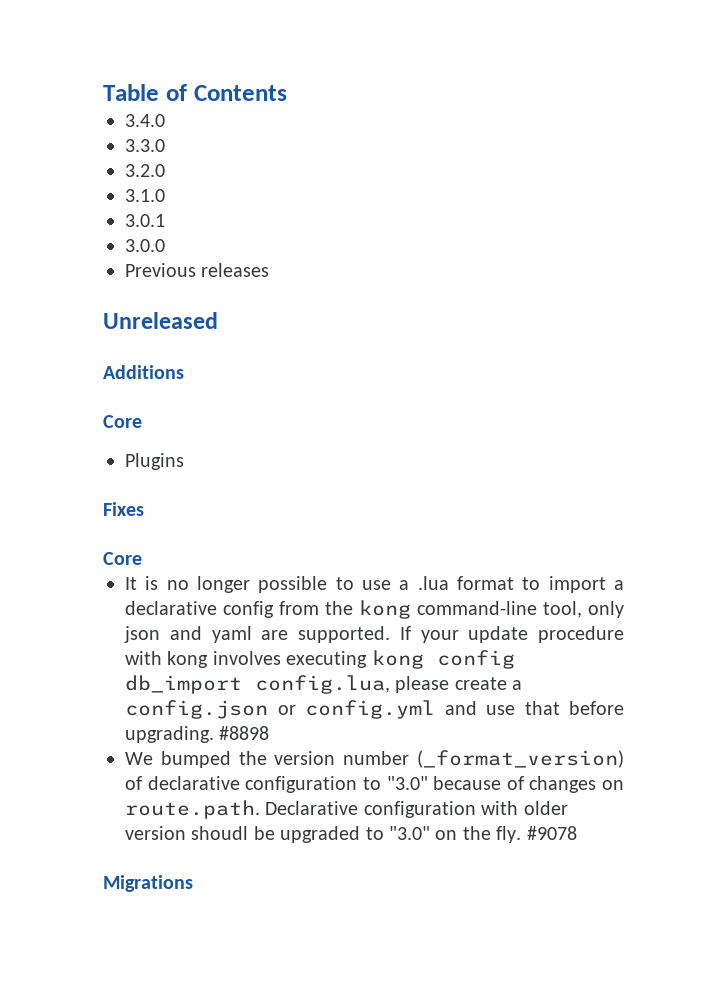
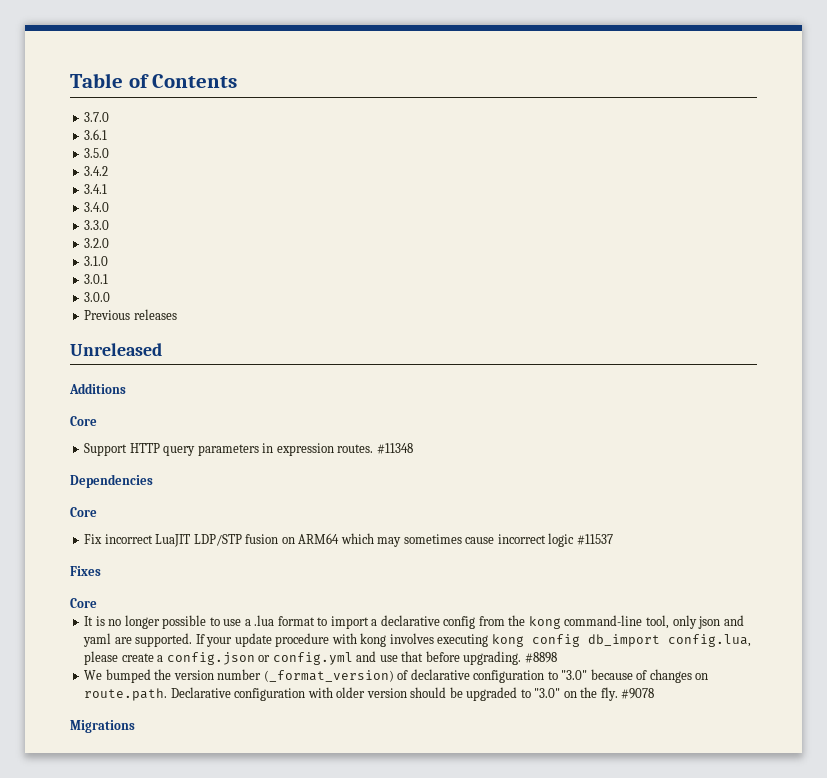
(287, 93) none -> [84,112,110,122] [84,129,108,140] [84,148,110,158] [84,166,109,176] [84,184,108,194] // 3.7.0 // 3.6.1 // 3.5.0 // 3.4.2 // 3.4.1
[125,453,184,470] Plugins -> [84,443,413,456] [70,474,153,488] [70,507,97,517] [84,533,613,547] Support HTTP query parameters in expression routes. #11348 // Dependencies // Core // Fix incorrect LuaJIT LDP/STP fusion on ARM64 which may sometimes cause incorrect logic #11537
[191,826,249,840] shoudl -> [410,687,447,698] should

